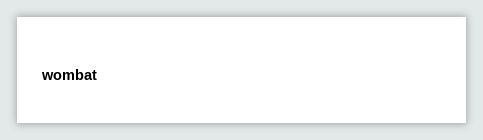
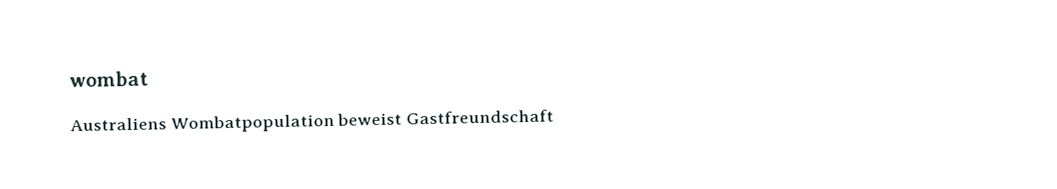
(97, 74) none -> [70,109,555,134] // Australiens Wombatpopulation beweist Gastfreundschaft

